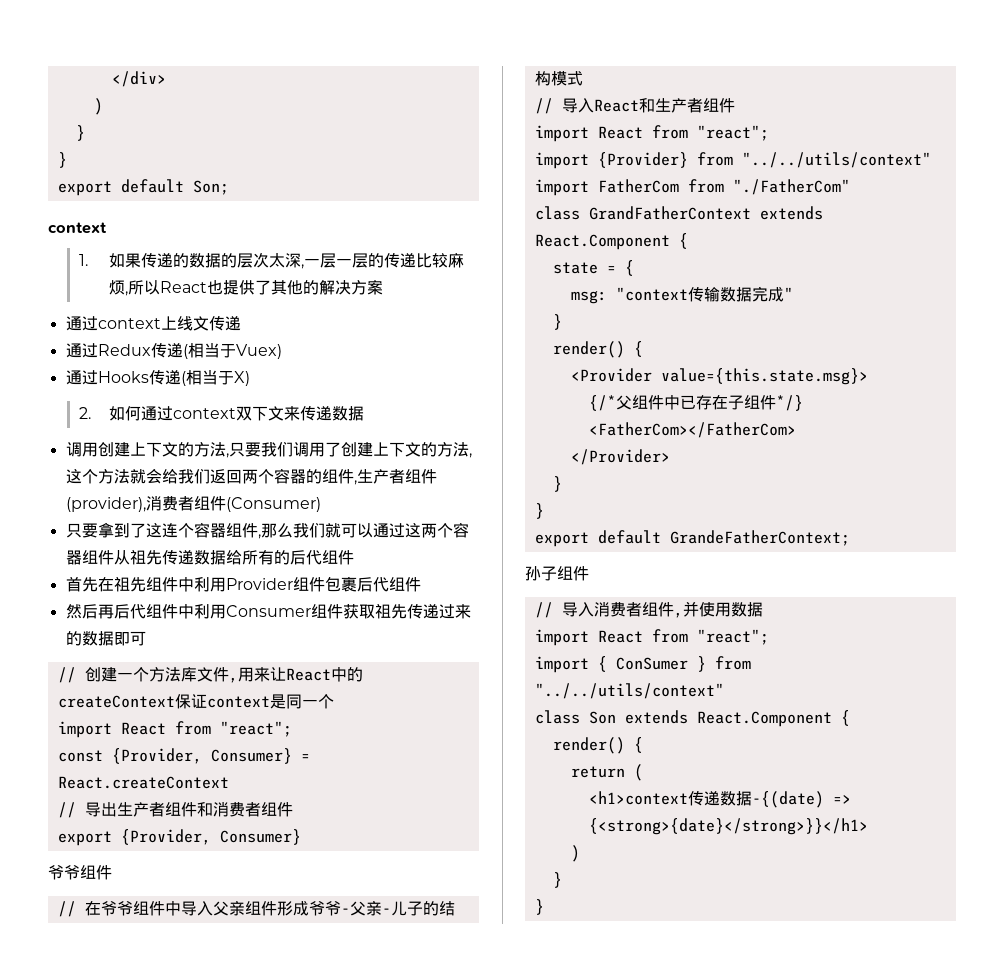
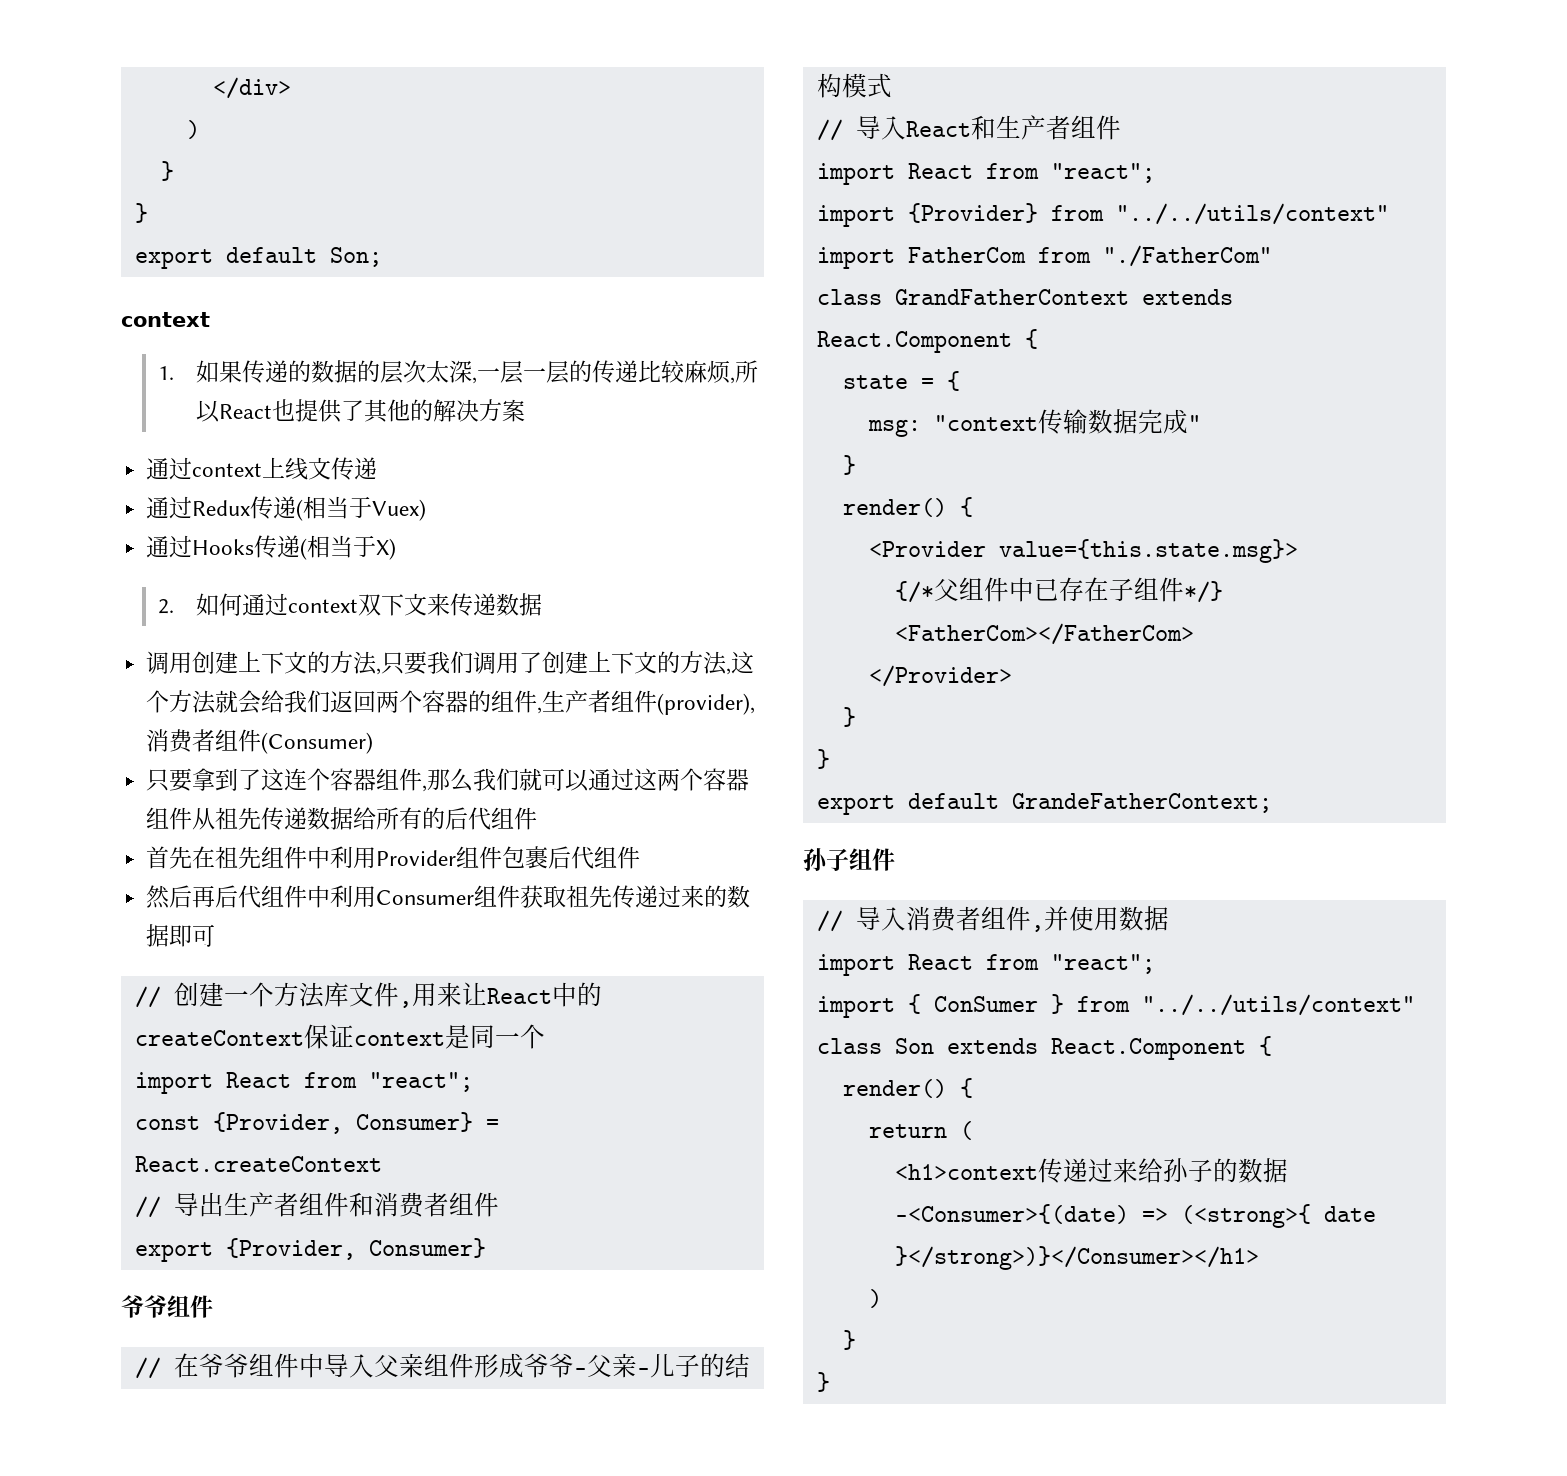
[719,791,851,808] [588,818,868,835] 数据-{(date) => {<strong>{date}</strong>}}</h1> -> [1087,1158,1288,1183] [894,1204,1376,1228] [894,1246,1259,1270] 过来给孙子的数据-<Consumer>{(date) => (<strong>{ date }</strong>)}</Consumer></h1>

